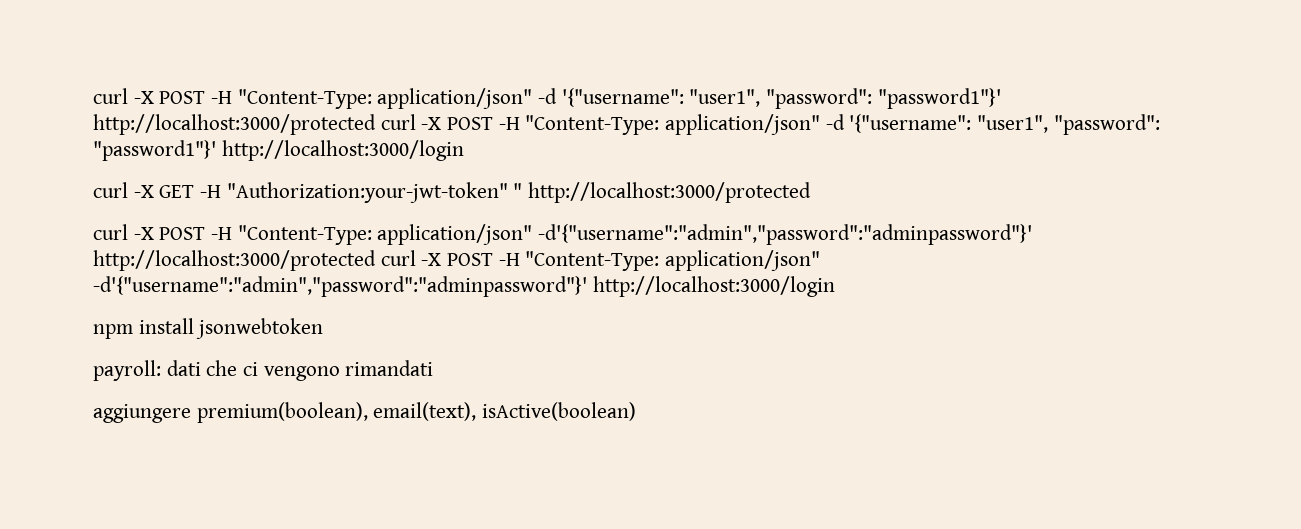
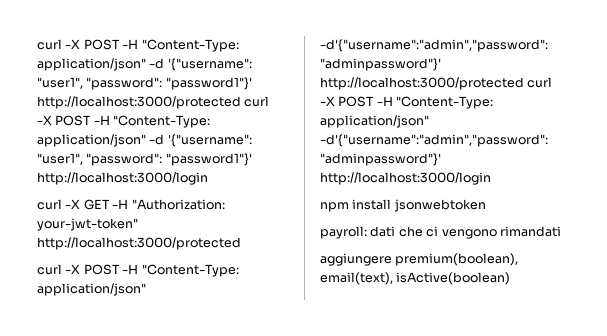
[226,182,523,203] "Authorization:your-jwt-token" " -> [131,199,225,210] [37,218,138,231] "Authorization: your-jwt-token"

